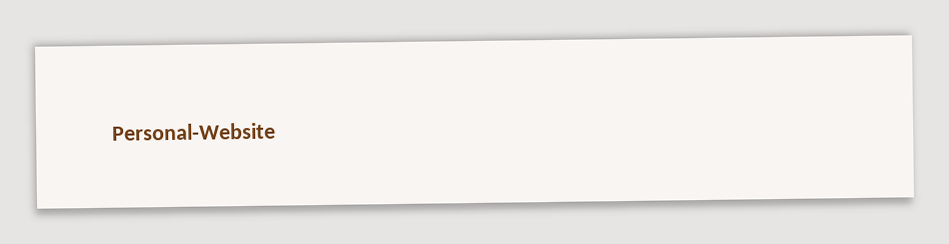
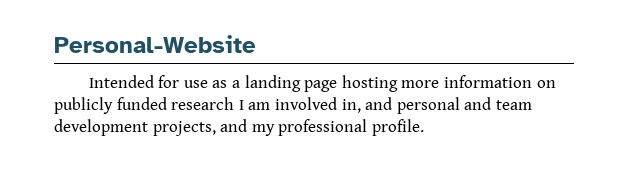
(276, 131) none -> [88,75,556,92] [54,97,532,114] [54,119,424,136] // Intended for use as a landing page hosting more information on publicly funded research I am involved in, and personal and team development projects, and my professional profile.

